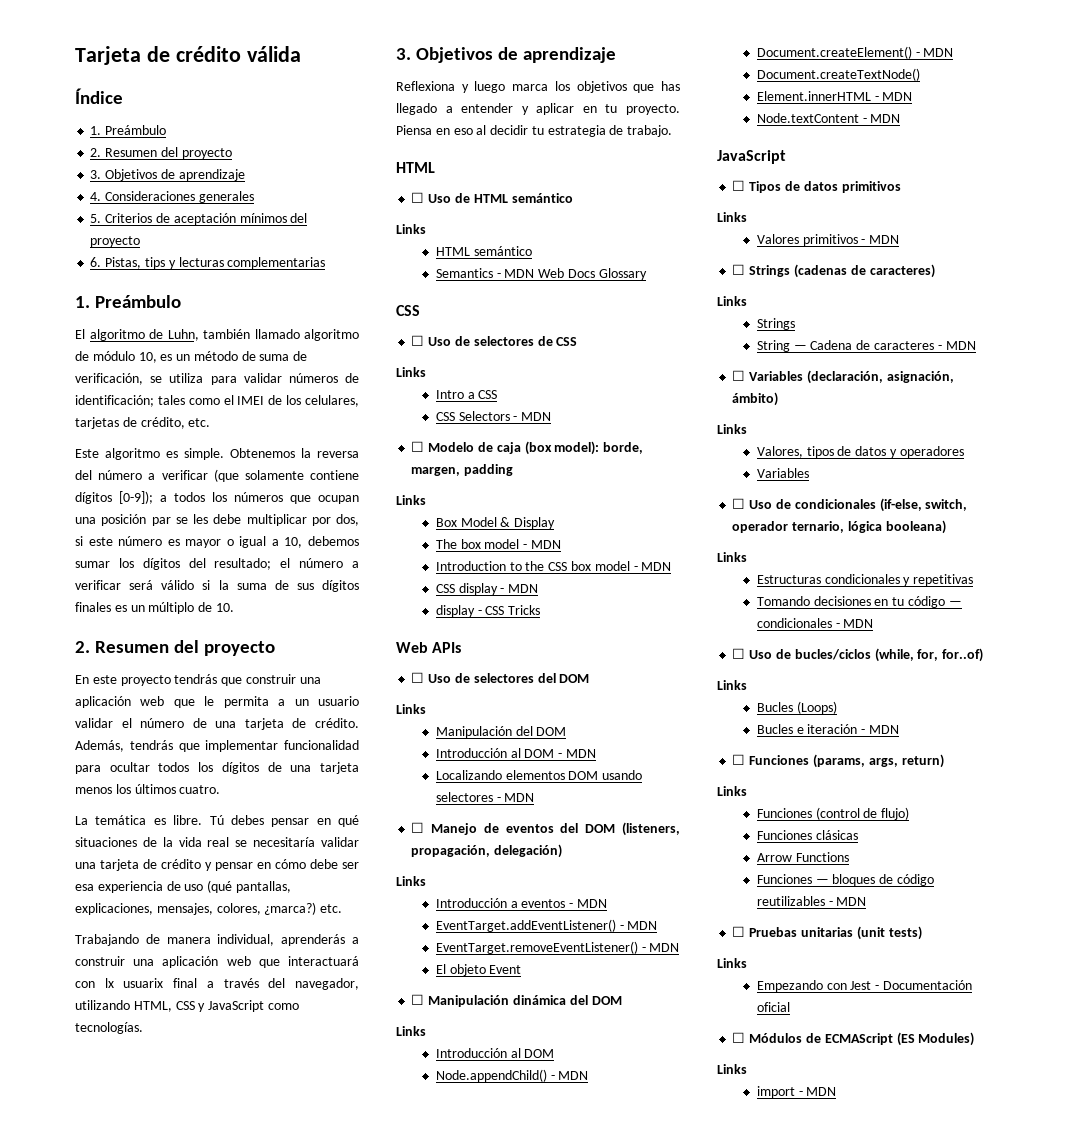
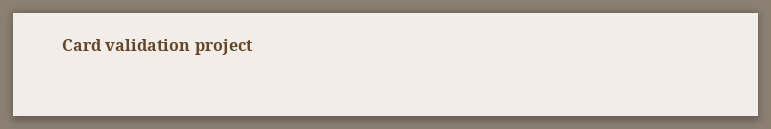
[75,46,301,65] [75,88,123,104] [90,125,167,135] [90,147,232,159] [90,169,245,181] [90,191,254,203] [90,213,308,225] [90,236,141,247] [90,257,326,269] [75,295,182,308] [75,329,359,341] [75,351,308,363] [75,373,359,385] [75,395,359,407] [75,417,211,429] [75,448,359,460] [75,469,359,482] [75,491,359,504] [75,514,359,526] [75,536,360,548] [75,558,359,570] [75,580,359,592] [75,602,234,614] [75,640,276,656] [75,674,321,686] [75,696,359,708] [75,718,359,730] [75,740,359,752] [75,762,359,774] [75,784,221,794] [75,815,359,827] [75,837,359,847] [75,859,359,871] [75,880,291,893] [75,902,343,915] [75,934,360,946] [75,956,360,968] [75,978,359,990] [75,1000,299,1012] [75,1022,143,1034] [396,47,617,63] [396,81,680,93] [396,103,680,115] [396,125,673,137] [396,162,435,173] [411,192,573,203] [396,224,426,234] [435,246,532,256] [435,268,647,280] [396,305,420,316] [411,335,578,346] [396,367,426,377] [435,390,498,399] [435,411,552,421] [411,441,644,455] [411,464,514,476] [396,495,426,505] [435,517,556,529] [435,539,561,549] [435,561,672,571] [435,583,539,595] [435,605,541,617] [396,642,462,653] [411,672,590,683] [396,704,426,714] [435,726,567,738] [435,748,596,758] [435,770,643,780] [435,792,535,802] [411,822,680,836] [411,844,563,858] [396,876,426,886] [435,898,607,908] [435,919,658,932] [435,941,680,954] [435,964,522,976] [411,994,622,1007] [396,1026,426,1036] [435,1048,555,1058] [435,1069,589,1082] [756,46,954,59] [756,68,920,81] [756,91,913,101] [756,113,901,123] [717,150,786,164] [732,180,901,193] [717,212,747,222] [756,234,900,246] [732,264,935,278] [717,296,747,306] [756,318,795,330] [756,340,976,352] [732,370,954,384] [732,392,779,406] [717,424,747,434] [756,446,964,458] [756,468,809,478] [732,498,968,512] [732,520,946,534] [717,552,747,562] [756,574,974,586] [756,596,962,608] [756,618,874,628] [732,648,984,662] [717,680,747,690] [756,701,837,714] [756,724,899,734] [732,754,944,768] [717,786,747,796] [756,807,910,820] [756,830,858,840] [756,852,849,862] [756,874,934,886] [756,896,867,906] [732,926,922,940] [717,958,747,968] [756,980,972,992] [756,1002,790,1012] [732,1032,975,1046] [717,1064,747,1074] [756,1086,837,1098] Tarjeta de crédito válida // Índice // 1. Preámbulo // 2. Resumen del proyecto // 3. Objetivos de aprendizaje // 4. Consideraciones generales // 5. Criterios de aceptación mínimos del proyecto // 6. Pistas, tips y lecturas complementarias // 1. Preámbulo // El algoritmo de Luhn, también llamado algoritmo de módulo 10, es un método de suma de verificación, se utiliza para validar números de identificación; tales como el IMEI de los celulares, tarjetas de crédito, etc. // Este algoritmo es simple. Obtenemos la reversa del número a verificar (que solamente contiene dígitos [0-9]); a todos los números que ocupan una posición par se les debe multiplicar por dos, si este número es mayor o igual a 10, debemos sumar los dígitos del resultado; el número a verificar será válido si la suma de sus dígitos finales es un múltiplo de 10. // 2. Resumen del proyecto // En este proyecto tendrás que construir una aplicación web que le permita a un usuario validar el número de una tarjeta de crédito. Además, tendrás que implementar funcionalidad para ocultar todos los dígitos de una tarjeta menos los últimos cuatro. // La temática es libre. Tú debes pensar en qué situaciones de la vida real se necesitaría validar una tarjeta de crédito y pensar en cómo debe ser esa experiencia de uso (qué pantallas, explicaciones, mensajes, colores, ¿marca?) etc. // Trabajando de manera individual, aprenderás a construir una aplicación web que interactuará con lx usuarix final a través del navegador, utilizando HTML, CSS y JavaScript como tecnologías. // 3. Objetivos de aprendizaje // Reflexiona y luego marca los objetivos que has llegado a entender y aplicar en tu proyecto. Piensa en eso al decidir tu estrategia de trabajo. // HTML // ☐ Uso de HTML semántico // Links // HTML semántico // Semantics - MDN Web Docs Glossary // CSS // ☐ Uso de selectores de CSS // Links // Intro a CSS // CSS Selectors - MDN // ☐ Modelo de caja (box model): borde, margen, padding // Links // Box Model & Display // The box model - MDN // Introduction to the CSS box model - MDN // CSS display - MDN // display - CSS Tricks // Web APIs // ☐ Uso de selectores del DOM // Links // Manipulación del DOM // Introducción al DOM - MDN // Localizando elementos DOM usando selectores - MDN // ☐ Manejo de eventos del DOM (listeners, propagación, delegación) // Links // Introducción a eventos - MDN // EventTarget.addEventListener() - MDN // EventTarget.removeEventListener() - MDN // El objeto Event // ☐ Manipulación dinámica del DOM // Links // Introducción al DOM // Node.appendChild() - MDN // Document.createElement() - MDN // Document.createTextNode() // Element.innerHTML - MDN // Node.textContent - MDN // JavaScript // ☐ Tipos de datos primitivos // Links // Valores primitivos - MDN // ☐ Strings (cadenas de caracteres) // Links // Strings // String — Cadena de caracteres - MDN // ☐ Variables (declaración, asignación, ámbito) // Links // Valores, tipos de datos y operadores // Variables // ☐ Uso de condicionales (if-else, switch, operador ternario, lógica booleana) // Links // Estructuras condicionales y repetitivas // Tomando decisiones en tu código — condicionales - MDN // ☐ Uso de bucles/ciclos (while, for, for..of) // Links // Bucles (Loops) // Bucles e iteración - MDN // ☐ Funciones (params, args, return) // Links // Funciones (control de flujo) // Funciones clásicas // Arrow Functions // Funciones — bloques de código reutilizables - MDN // ☐ Pruebas unitarias (unit tests) // Links // Empezando con Jest - Documentación oficial // ☐ Módulos de ECMAScript (ES Modules) // Links // import - MDN -> [62,39,253,55] Card validation project

